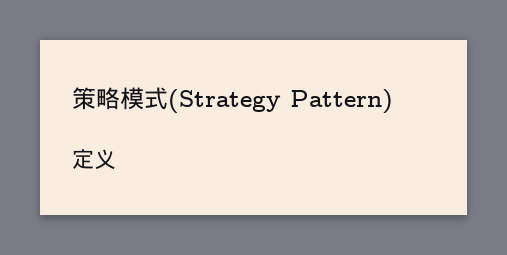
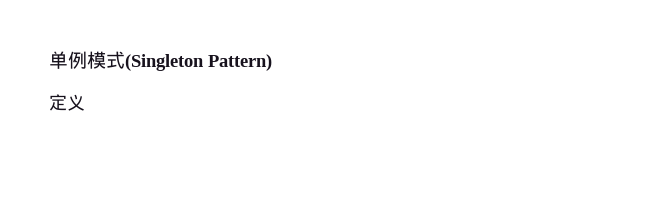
[72,87,281,113] 策略模式(Strategy -> [49,51,204,71] 单例模式(Singleton

